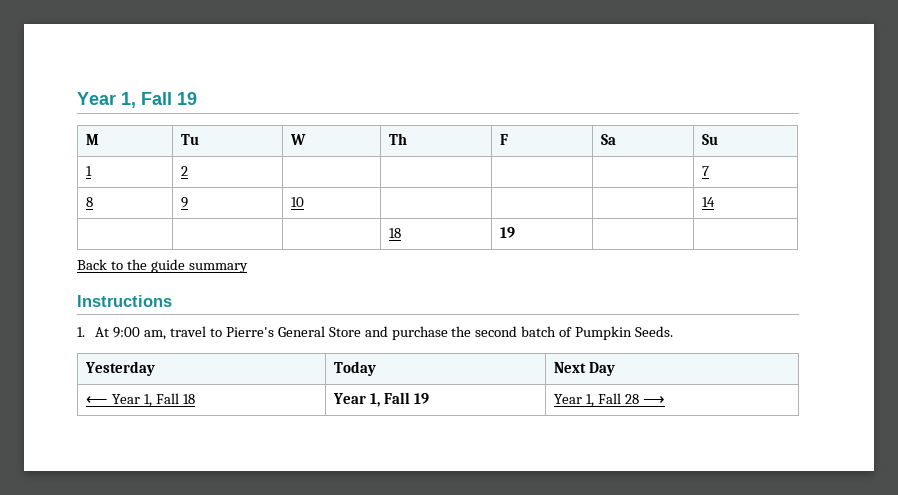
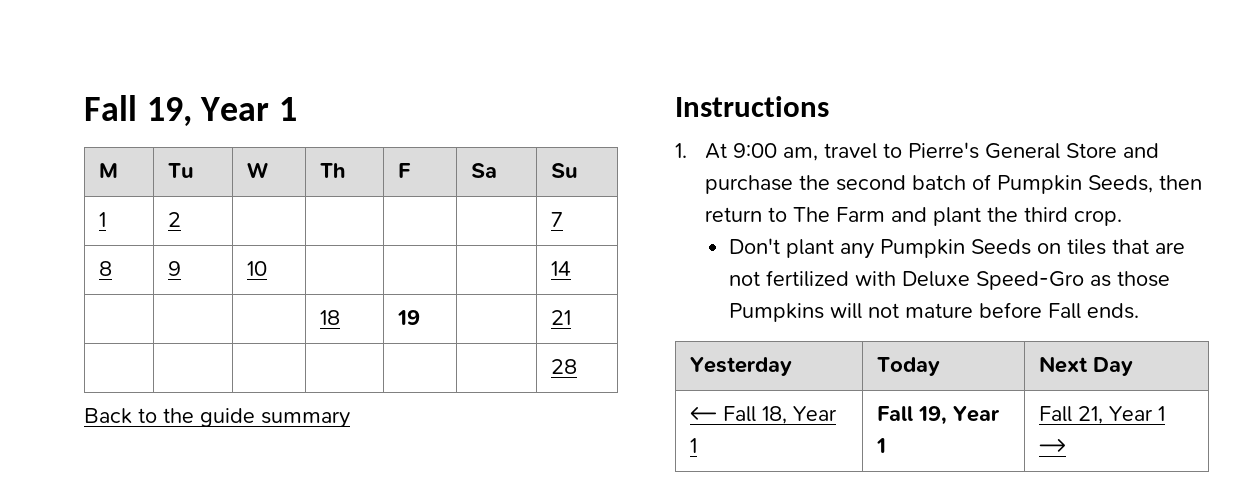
[77,92,197,108] Year 1, Fall 19 -> [84,95,298,127] Fall 19, Year 1
(516, 232) none -> [550,310,571,325] [550,359,577,374] 21 // | | | | | | 28
[635,326,674,337] Seeds. -> [1087,175,1202,193] [704,207,1122,226] [729,238,1186,259] [729,270,1171,290] [729,302,1140,322] Seeds, then return to The Farm and plant the third crop. // Don't plant any Pumpkin Seeds on tiles that are not fertilized with Deluxe Speed-Gro as those Pumpkins will not mature before Fall ends.
[112,393,195,407] [333,392,430,407] [554,393,640,407] Year 1, Fall 18 | Year 1, Fall 19 | Year 1, Fall 28 -> [722,406,837,424] [689,438,697,453] [876,406,1000,425] [875,438,886,453] [1038,406,1165,424] Fall 18, Year 1 | Fall 19, Year 1 | Fall 21, Year 1

